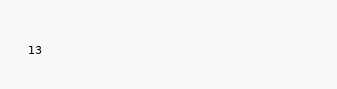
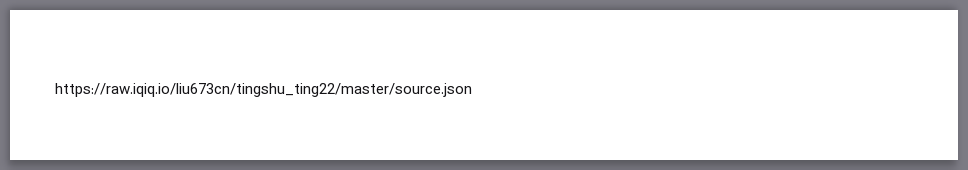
[28,46,42,54] 13 -> [55,83,472,97] https://raw.iqiq.io/liu673cn/tingshu_ting22/master/source.json

